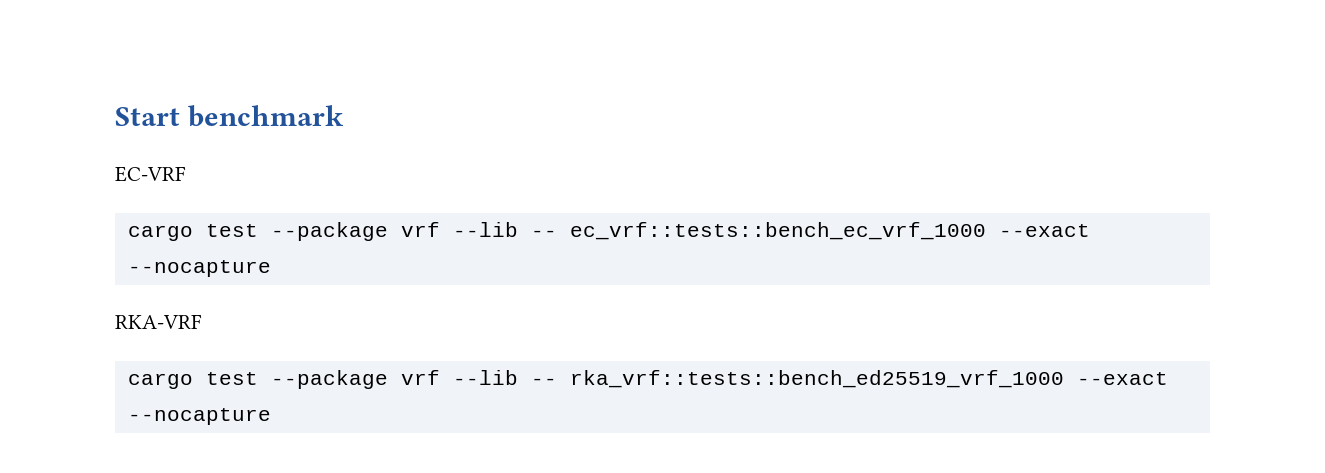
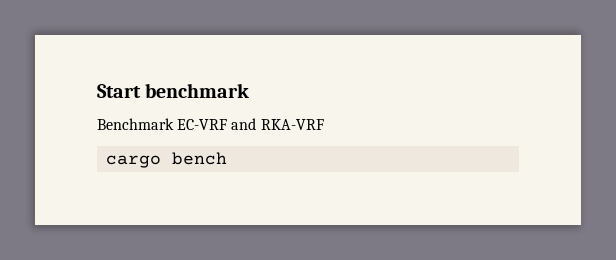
(345, 116) none -> [97,118,174,130] Benchmark
[127,222,1090,241] [127,260,271,277] [115,314,202,329] [127,370,1168,389] [127,408,271,425] // cargo test --package vrf --lib -- ec_vrf::tests::bench_ec_vrf_1000 --exact --nocapture // RKA-VRF // cargo test --package vrf --lib -- rka_vrf::tests::bench_ed25519_vrf_1000 --exact --nocapture -> [231,118,324,130] [106,152,228,168] and RKA-VRF // cargo bench

